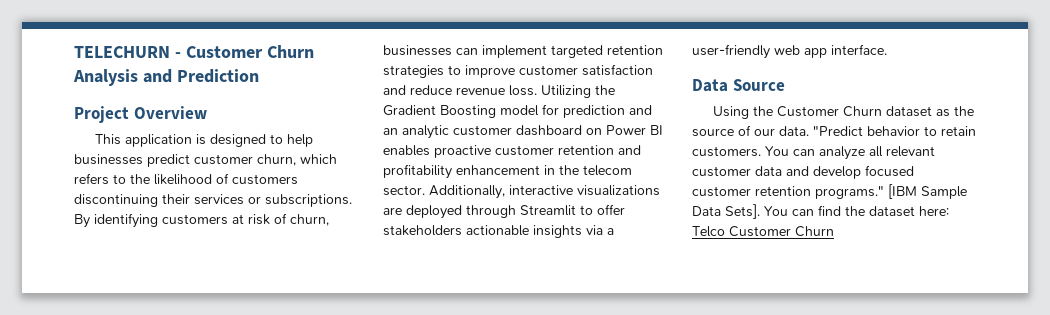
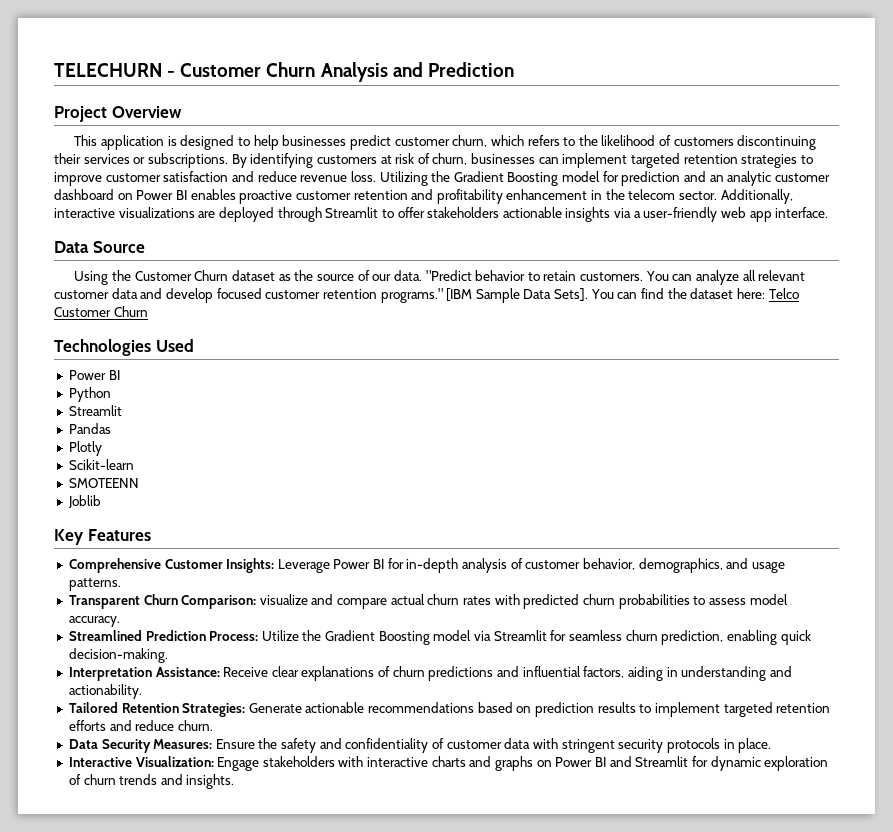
(834, 231) none -> [54,339,194,356] [68,370,120,380] [68,387,111,402] [68,405,122,416] [68,423,111,434] [68,441,102,456] [68,459,134,470] [68,478,139,488] [67,495,101,508] [54,529,151,545] [68,558,785,573] [68,578,121,591] [68,594,788,609] [68,616,120,627] [68,630,811,645] [68,648,168,663] [68,666,792,681] [68,684,142,699] [68,702,831,717] [68,720,213,731] [68,738,772,753] [68,756,829,771] [68,774,235,789] // Technologies Used // Power BI // Python // Streamlit // Pandas // Plotly // Scikit-learn // SMOTEENN // Joblib // Key Features // Comprehensive Customer Insights: Leverage Power BI for in-depth analysis of customer behavior, demographics, and usage patterns. // Transparent Churn Comparison: visualize and compare actual churn rates with predicted churn probabilities to assess model accuracy. // Streamlined Prediction Process: Utilize the Gradient Boosting model via Streamlit for seamless churn prediction, enabling quick decision-making. // Interpretation Assistance: Receive clear explanations of churn predictions and influential factors, aiding in understanding and actionability. // Tailored Retention Strategies: Generate actionable recommendations based on prediction results to implement targeted retention efforts and reduce churn. // Data Security Measures: Ensure the safety and confidentiality of customer data with stringent security protocols in place. // Interactive Visualization: Engage stakeholders with interactive charts and graphs on Power BI and Streamlit for dynamic exploration of churn trends and insights.

